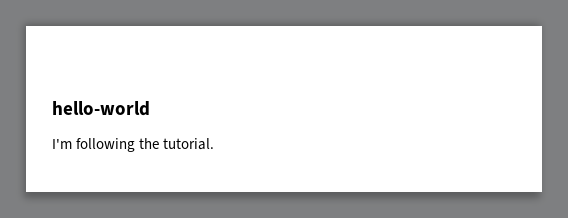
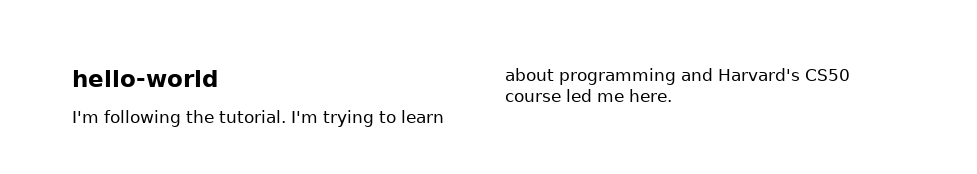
(215, 144) none -> [291,110,444,127] [505,68,850,85] [505,89,672,102] I'm trying to learn about programming and Harvard's CS50 course led me here.

